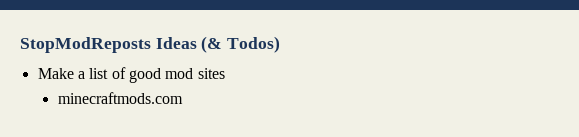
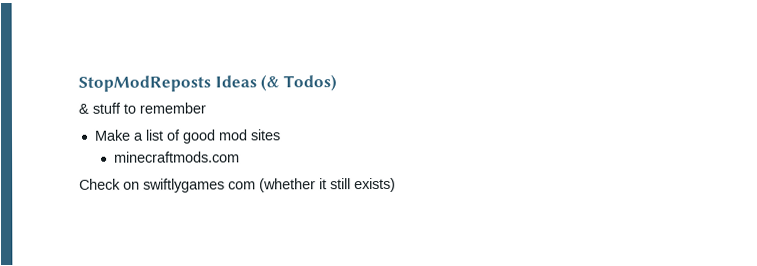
(281, 44) none -> [78,102,206,114] // & stuff to remember
(183, 98) none -> [79,177,396,193] // Check on swiftlygames com (whether it still exists)

